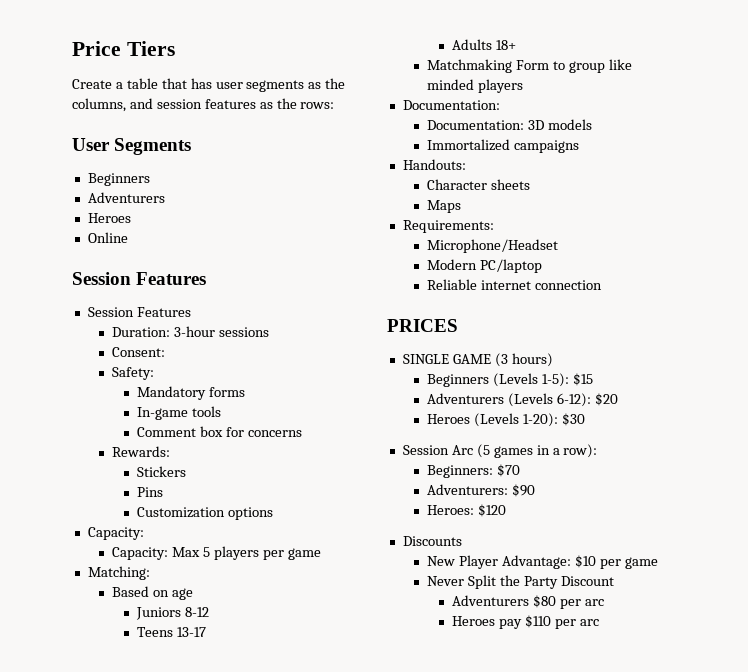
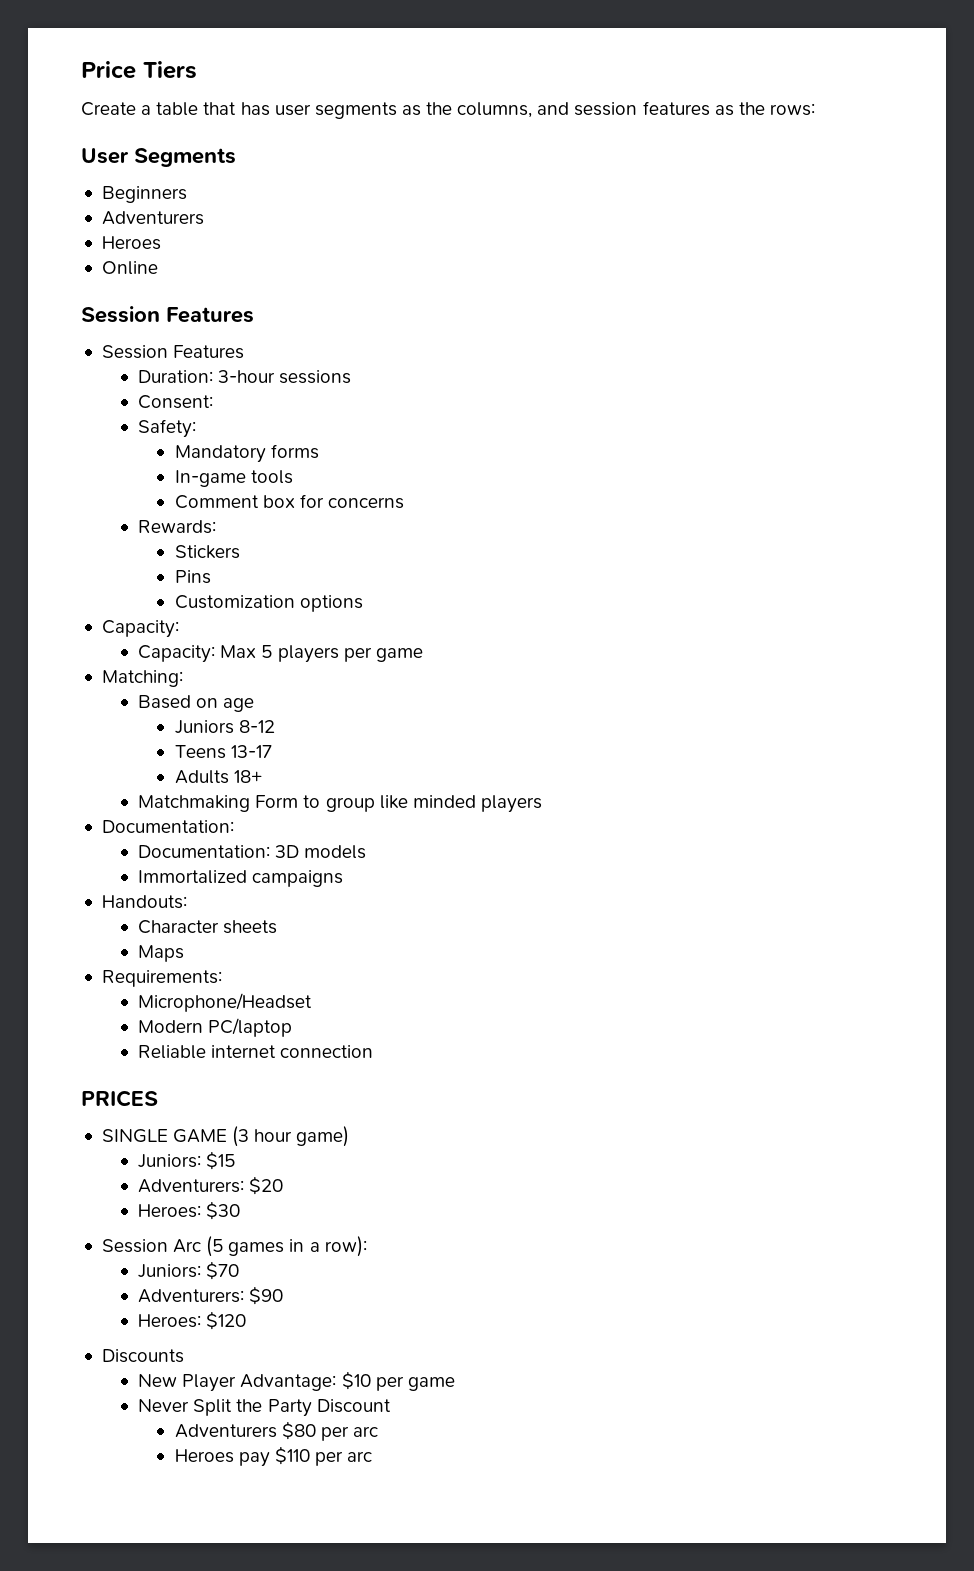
[511,353,553,367] [427,373,594,387] [427,393,619,407] [427,413,559,427] hours) // Beginners (Levels 1-5): $15 // Adventurers (Levels 6-12): $20 // Heroes (Levels 1-20): -> [254,1126,350,1147] [138,1151,236,1170] [138,1176,284,1195] [138,1204,202,1218] hour game) // Juniors: $15 // Adventurers: $20 // Heroes:
[427,465,494,478] Beginners: -> [138,1264,202,1278] Juniors:

